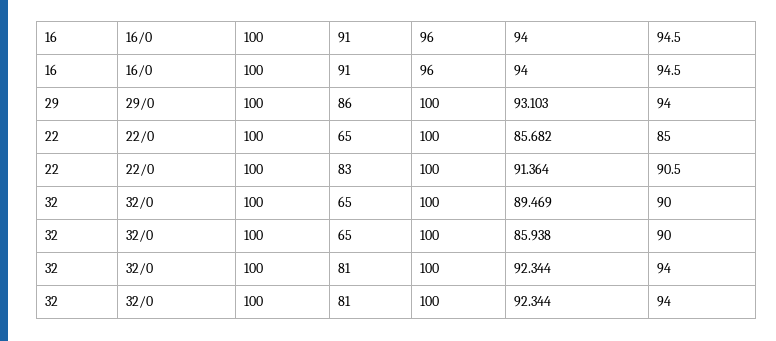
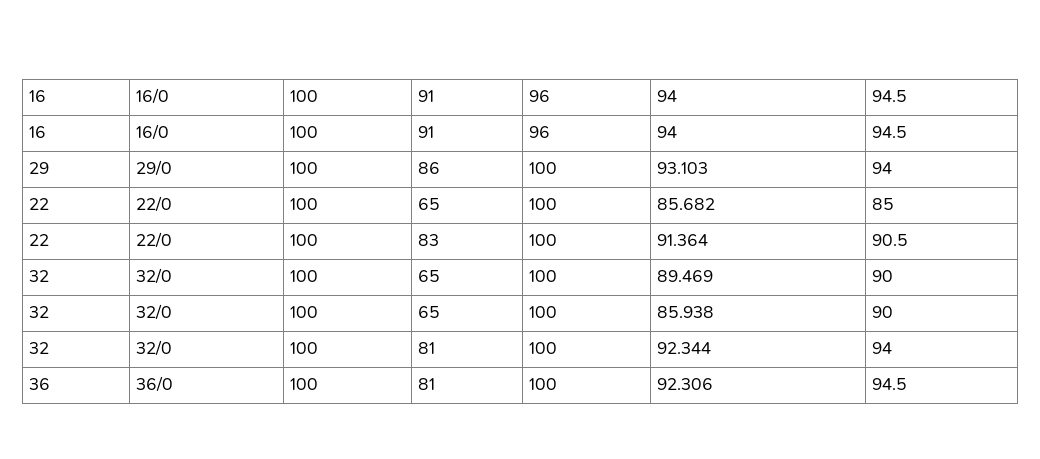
[44,296,58,306] [125,296,153,308] [243,296,263,306] [337,296,351,306] [419,296,439,306] [513,296,551,307] [656,296,671,307] 32 | 32/0 | 100 | 81 | 100 | 92.344 | 94 -> [29,378,51,390] [136,376,174,392] [290,378,319,390] [418,378,436,390] [529,378,558,390] [657,378,714,390] [872,378,908,390] 36 | 36/0 | 100 | 81 | 100 | 92.306 | 94.5

